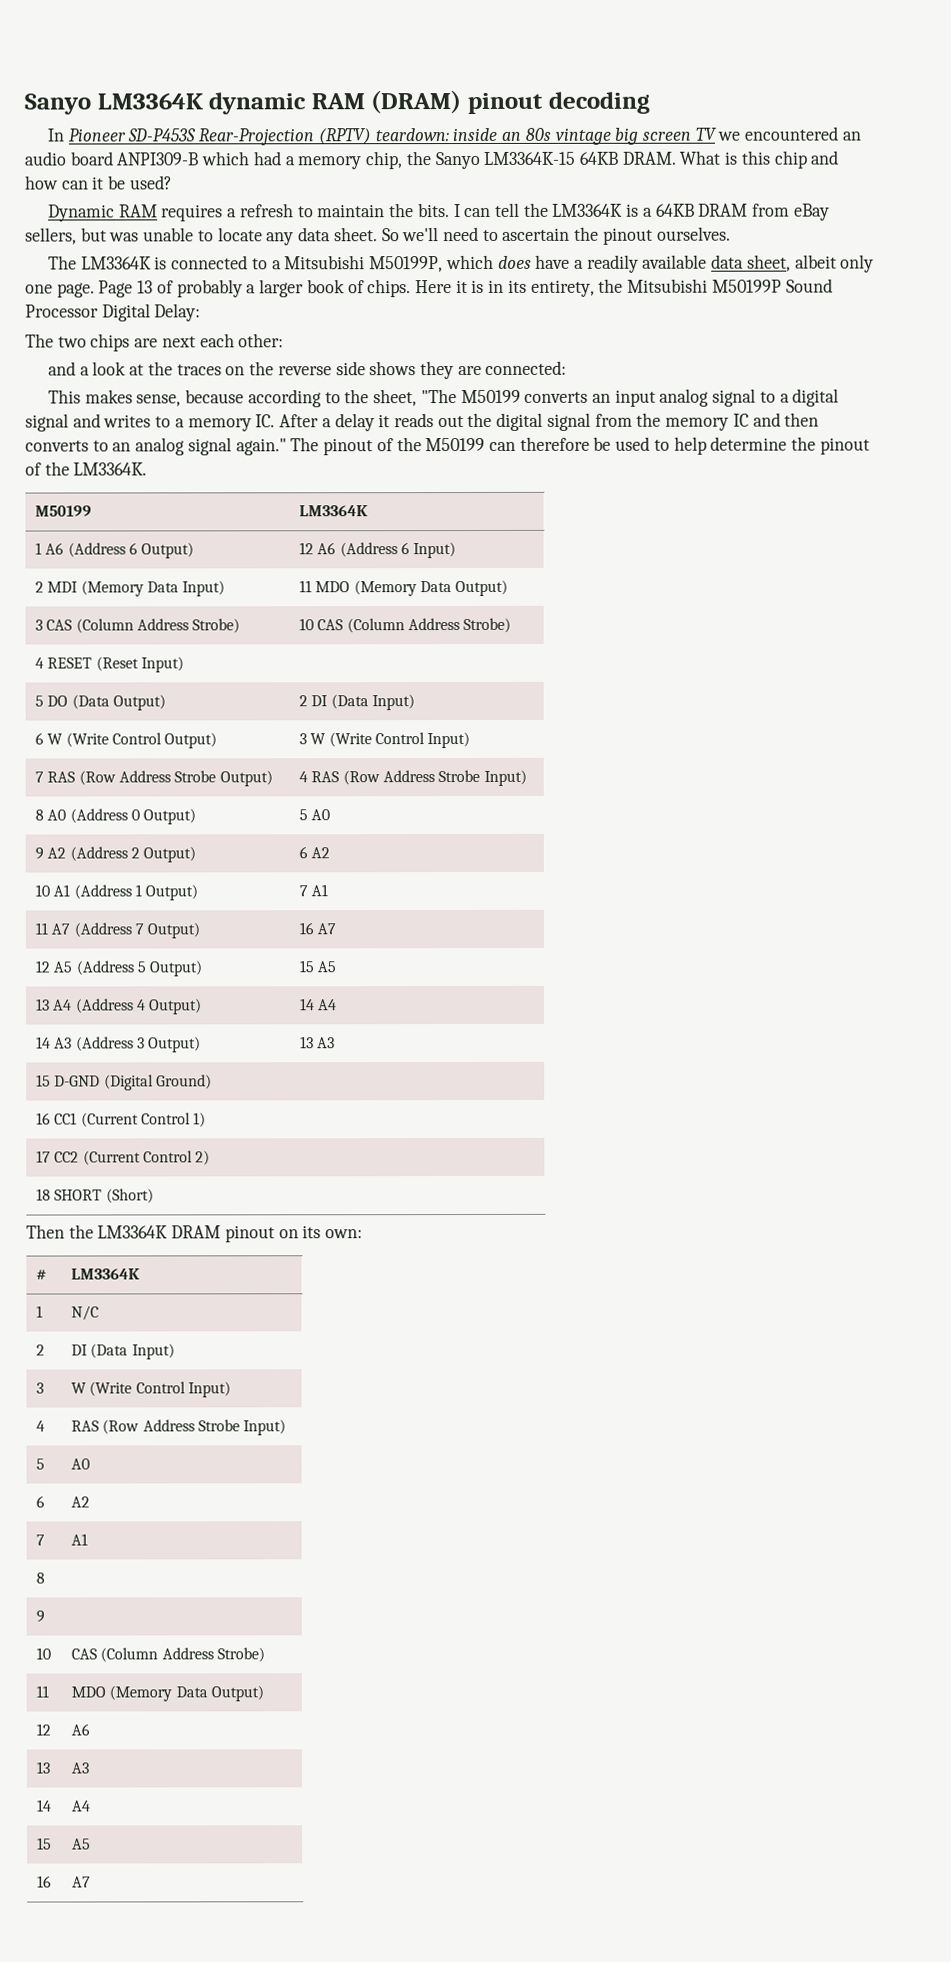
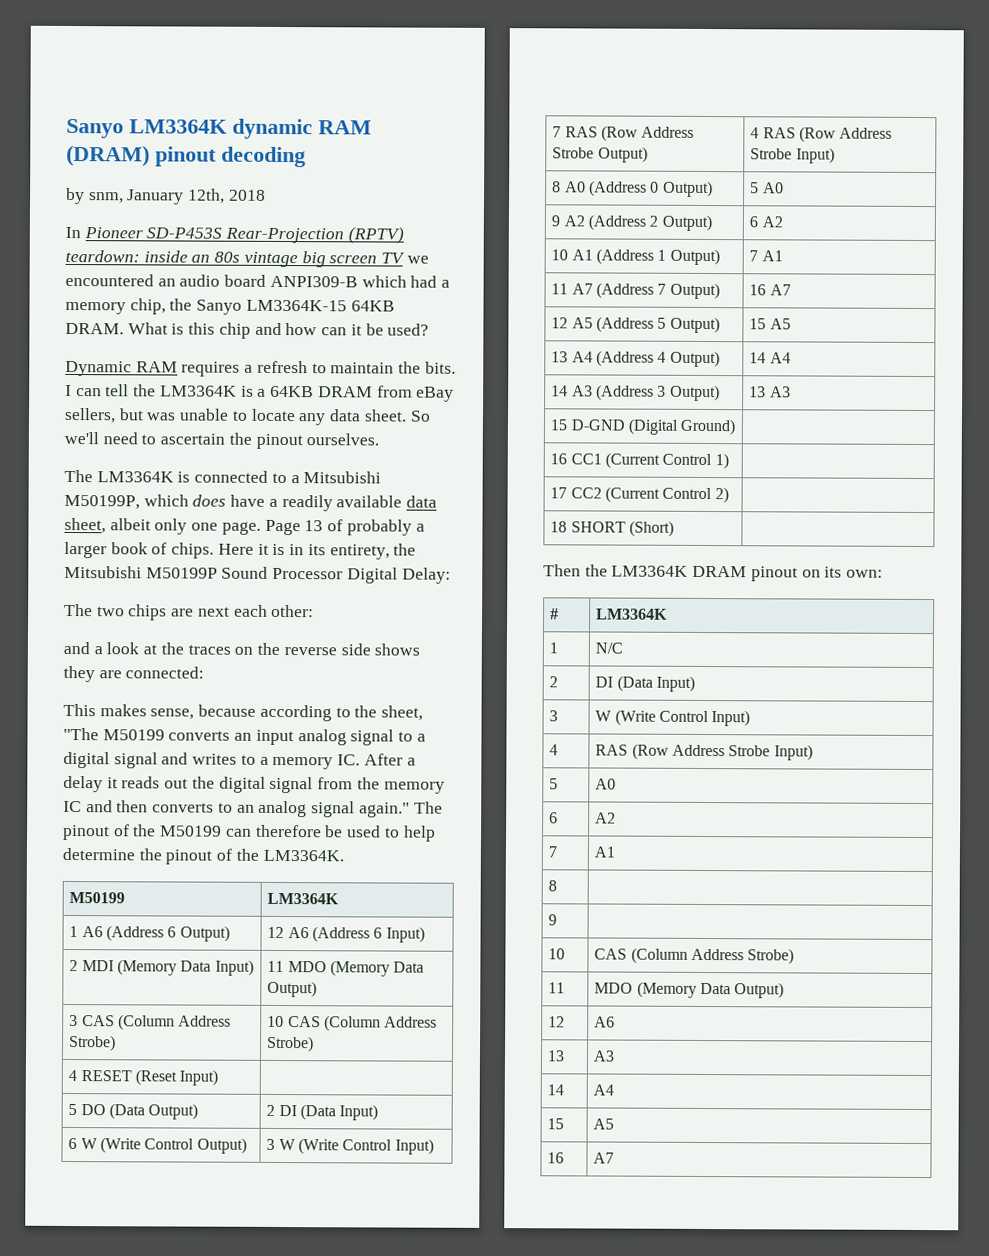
(650, 102) none -> [65,187,266,205] // by snm, January 12th, 2018

